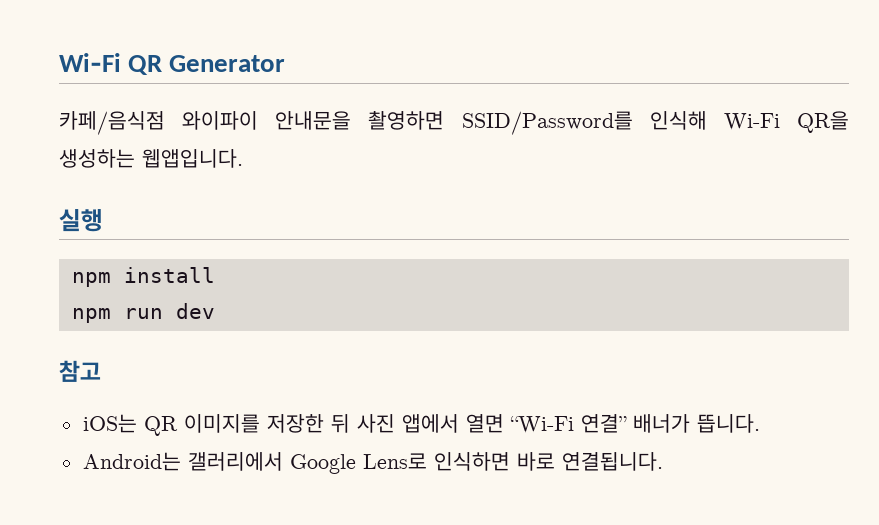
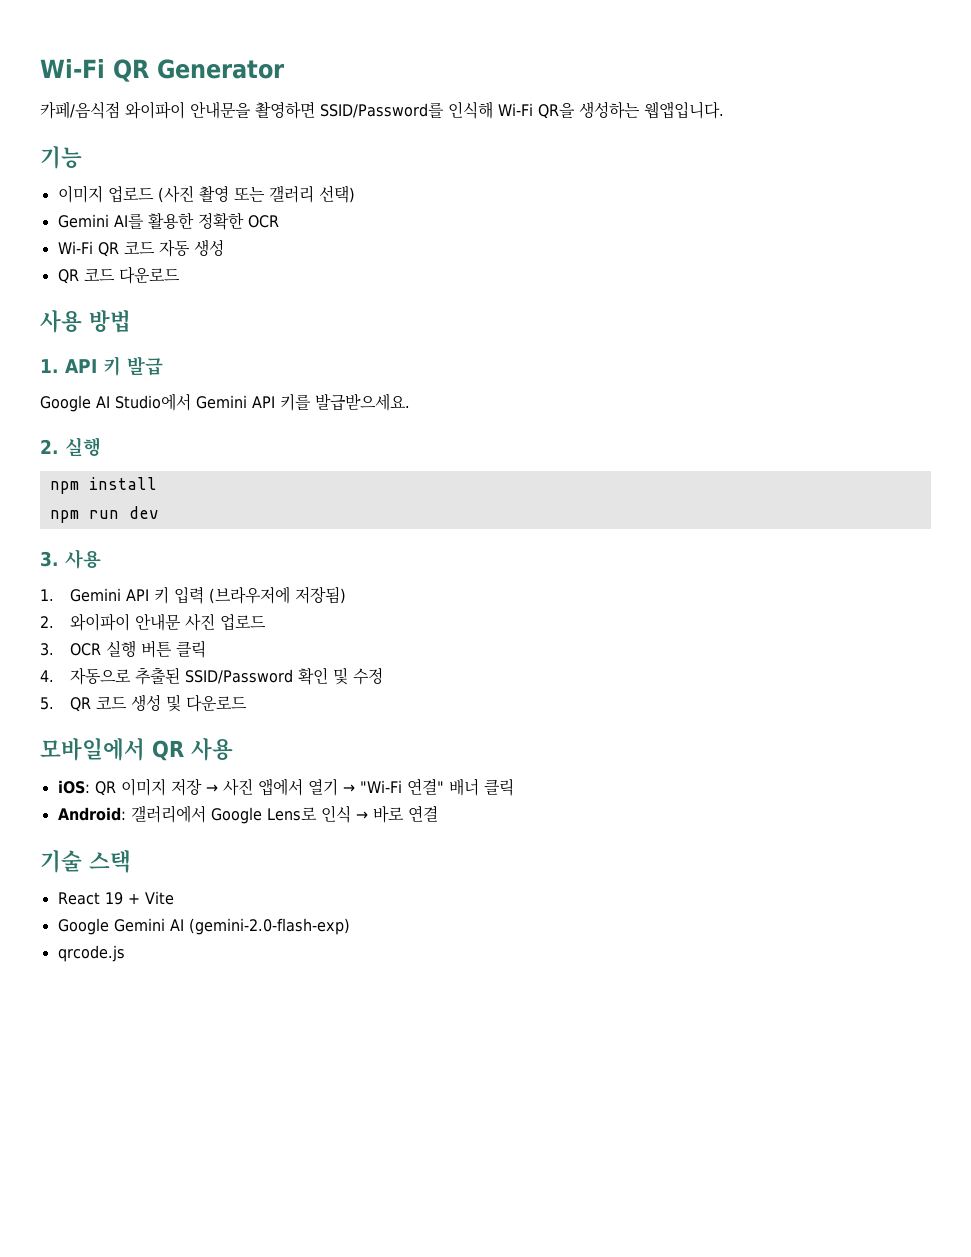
(243, 158) none -> [40,145,82,169] [57,185,355,203] [57,212,279,230] [57,239,224,257] [57,266,180,284] [40,310,131,333] [40,356,163,376] [40,393,410,412] [40,439,59,454] 기능 // 이미지 업로드 (사진 촬영 또는 갤러리 선택) // Gemini AI를 활용한 정확한 OCR // Wi-Fi QR 코드 자동 생성 // QR 코드 다운로드 // 사용 방법 // 1. API 키 발급 // Google AI Studio에서 Gemini API 키를 발급받으세요. // 2.
[59,360,101,382] [82,414,760,436] [82,452,663,474] 참고 // iOS는 QR 이미지를 저장한 뒤 사진 앱에서 열면 “Wi‑Fi 연결” 배너가 뜹니다. // Android는 갤러리에서 Google Lens로 인식하면 바로 연결됩니다. -> [40,549,101,569] [40,586,346,604] [40,613,266,631] [40,640,206,658] [40,667,383,685] [40,694,247,712] [40,738,233,761] [57,778,514,796] [57,805,438,824] [40,849,131,873] [57,891,174,905] [57,918,350,935] [57,945,125,962] 3. 사용 // 1. Gemini API 키 입력 (브라우저에 저장됨) // 2. 와이파이 안내문 사진 업로드 // 3. OCR 실행 버튼 클릭 // 4. 자동으로 추출된 SSID/Password 확인 및 수정 // 5. QR 코드 생성 및 다운로드 // 모바일에서 QR 사용 // iOS: QR 이미지 저장 → 사진 앱에서 열기 → "Wi‑Fi 연결" 배너 클릭 // Android: 갤러리에서 Google Lens로 인식 → 바로 연결 // 기술 스택 // React 19 + Vite // Google Gemini AI (gemini-2.0-flash-exp) // qrcode.js

